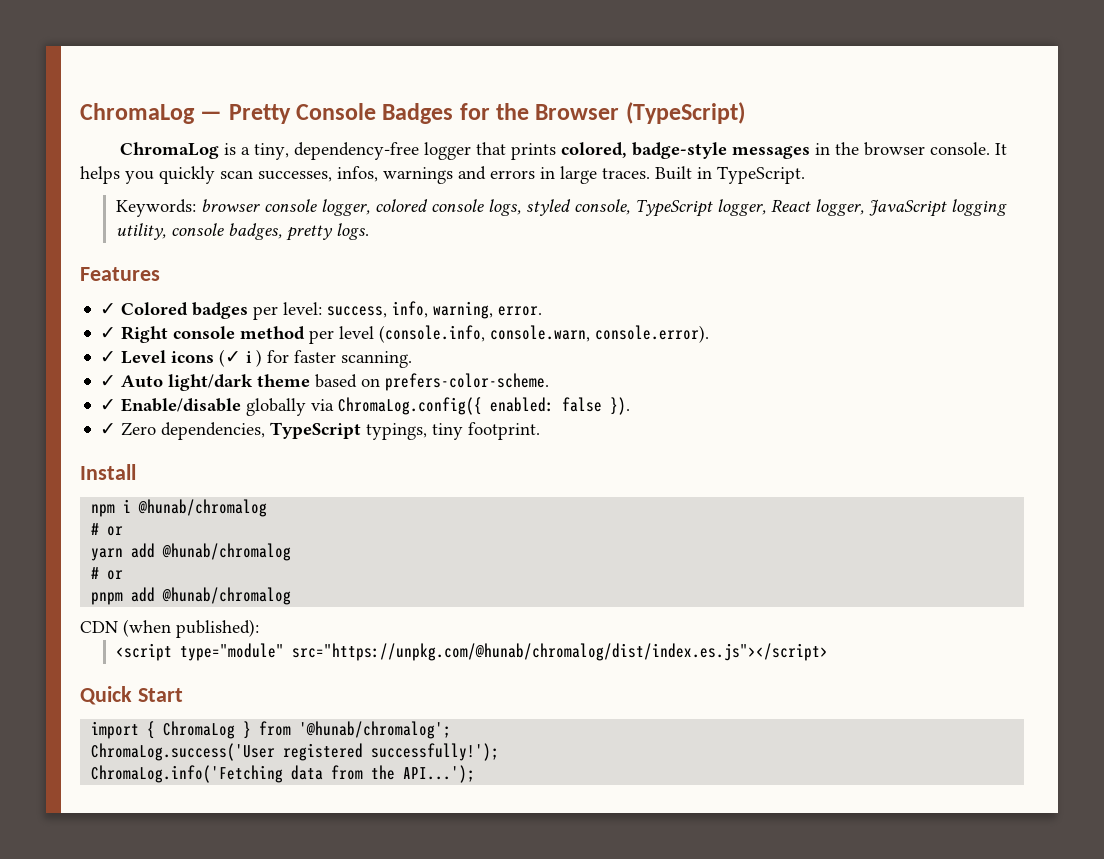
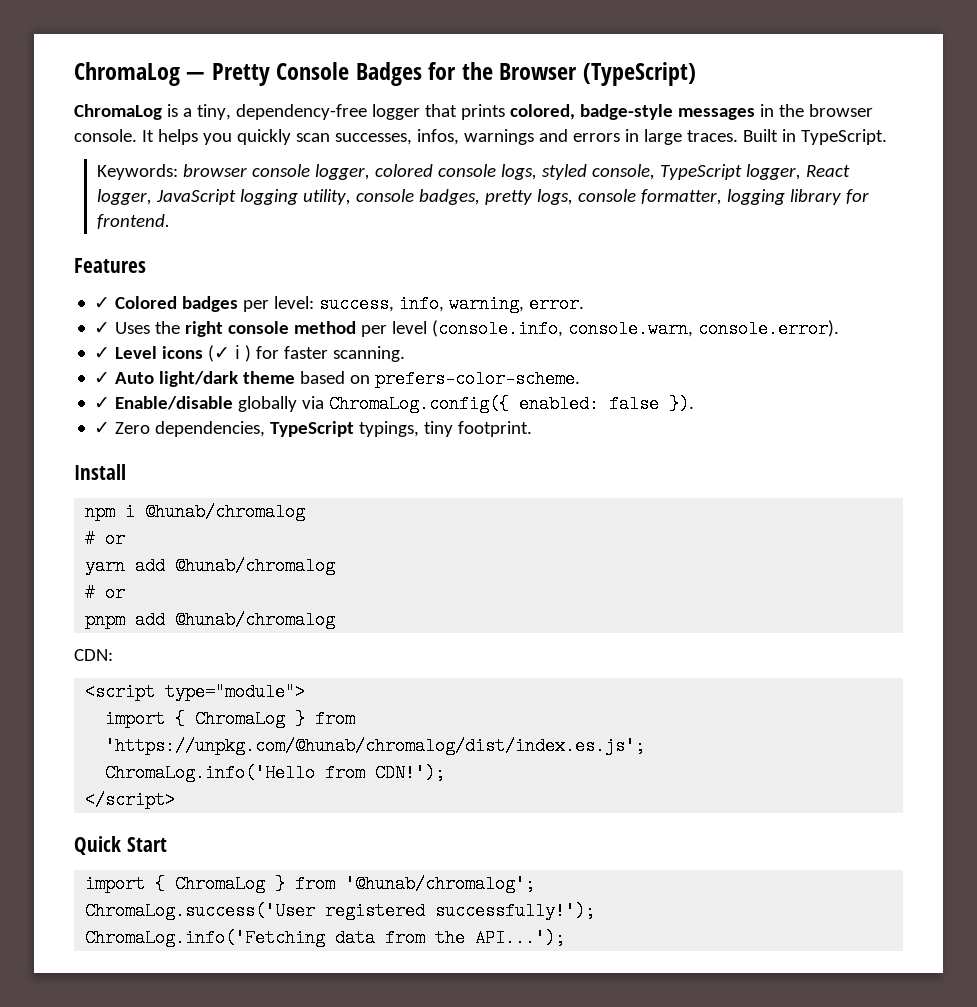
[336,223,370,240] logs. -> [537,189,870,205] [97,214,171,229] logs, console formatter, logging library for frontend.
[121,326,169,343] Right -> [115,321,224,337] Uses the right
[80,619,259,638] [116,643,829,661] CDN (when published): // <script type="module" src="https://unpkg.com/@hunab/chromalog/dist/index.es.js"></script> -> [74,649,113,661] [85,683,306,701] [105,710,356,728] [105,737,646,755] [105,764,446,782] [85,791,176,809] CDN: // <script type="module"> // import { ChromaLog } from 'https://unpkg.com/@hunab/chromalog/dist/index.es.js'; // ChromaLog.info('Hello from CDN!'); // </script>

